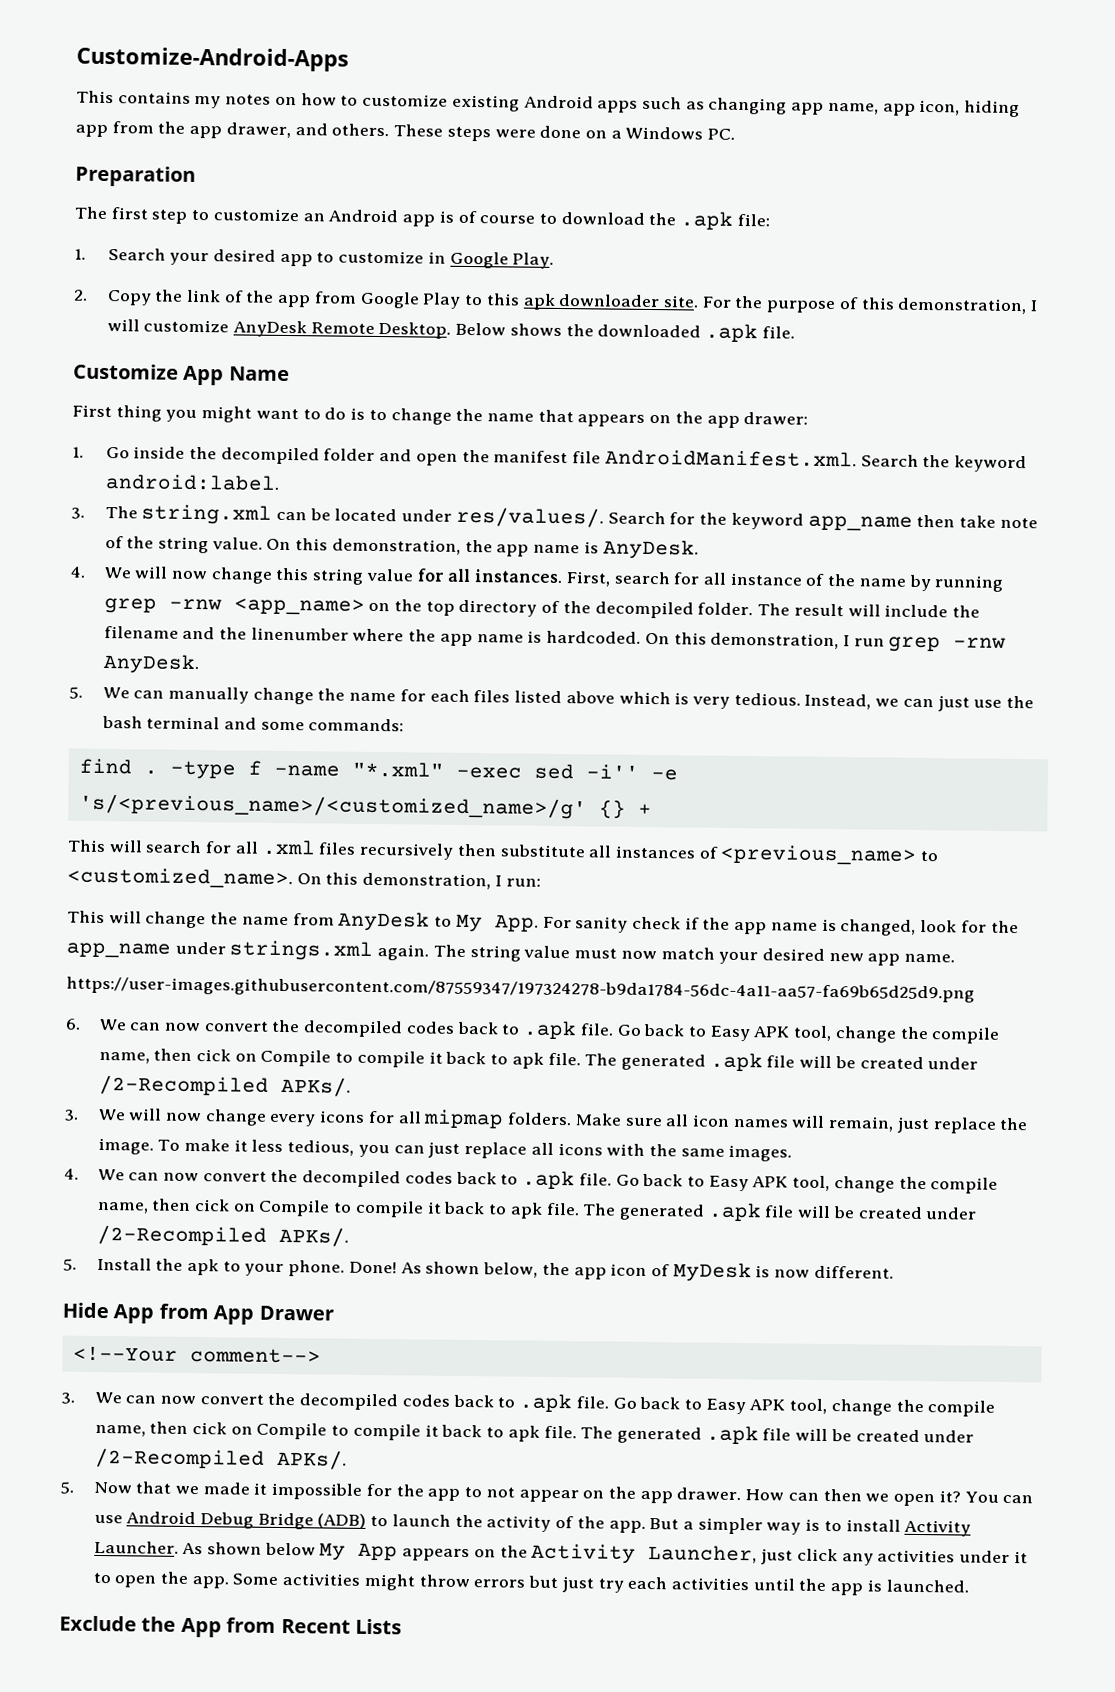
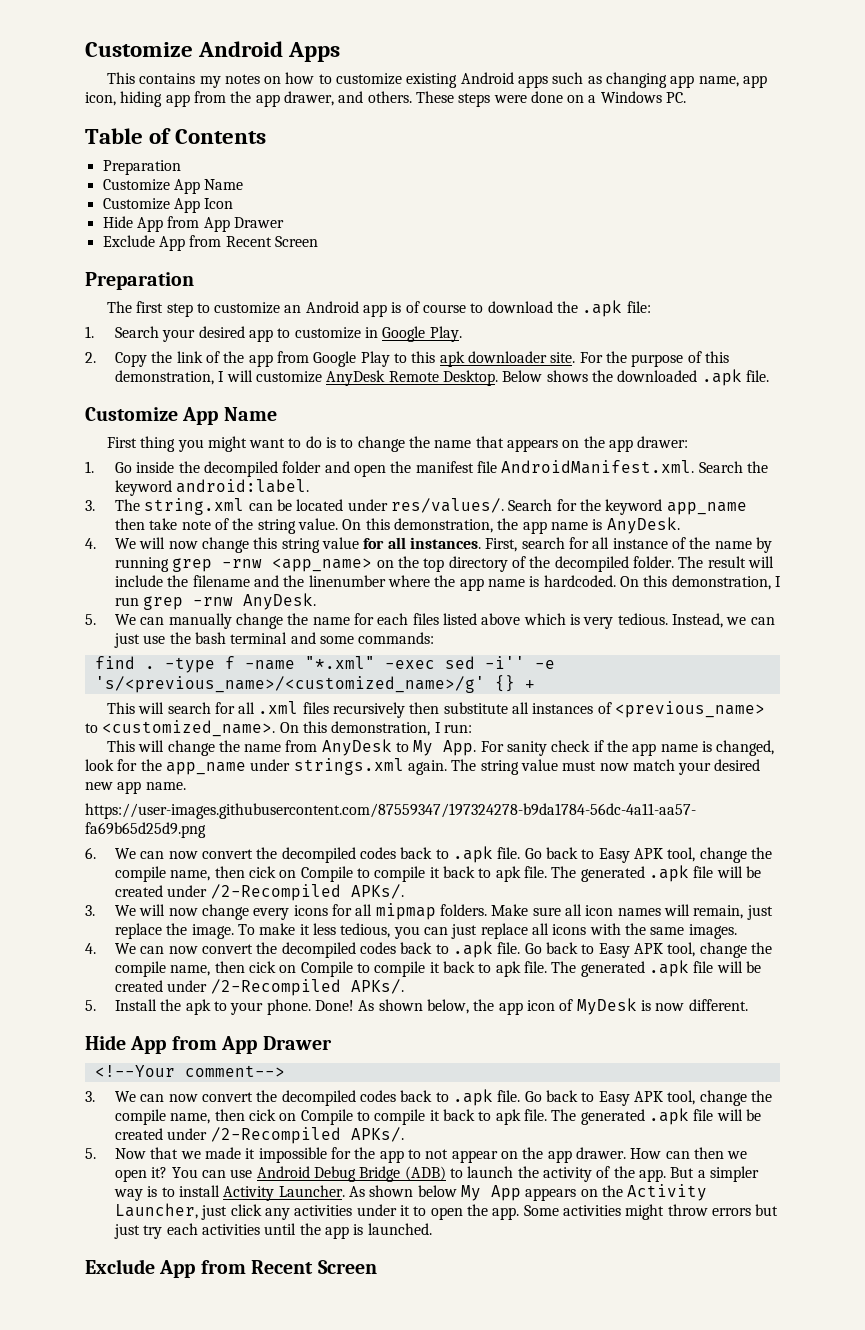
[76,46,349,72] Customize-Android-Apps -> [85,41,341,62] Customize Android Apps
(736, 134) none -> [85,128,267,144] [102,160,181,175] [102,179,244,194] [102,198,234,213] [102,216,284,232] [102,235,318,251] // Table of Contents // Preparation // Customize App Name // Customize App Icon // Hide App from App Drawer // Exclude App from Recent Screen
[141,1616,402,1638] the App from Recent Lists -> [159,1260,377,1278] App from Recent Screen

